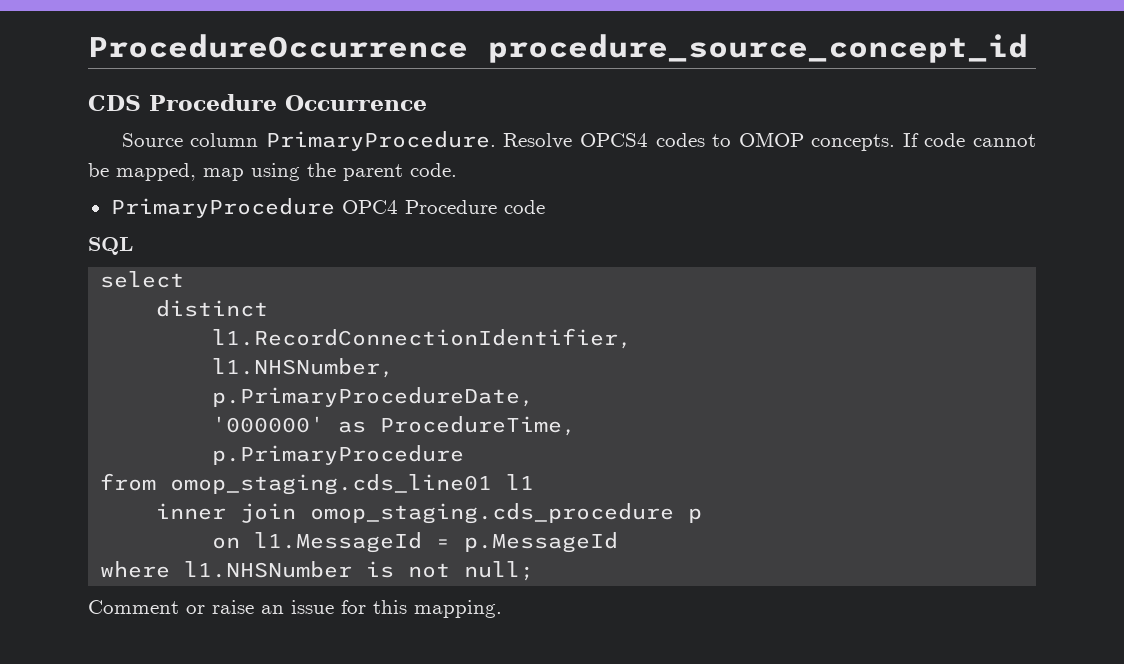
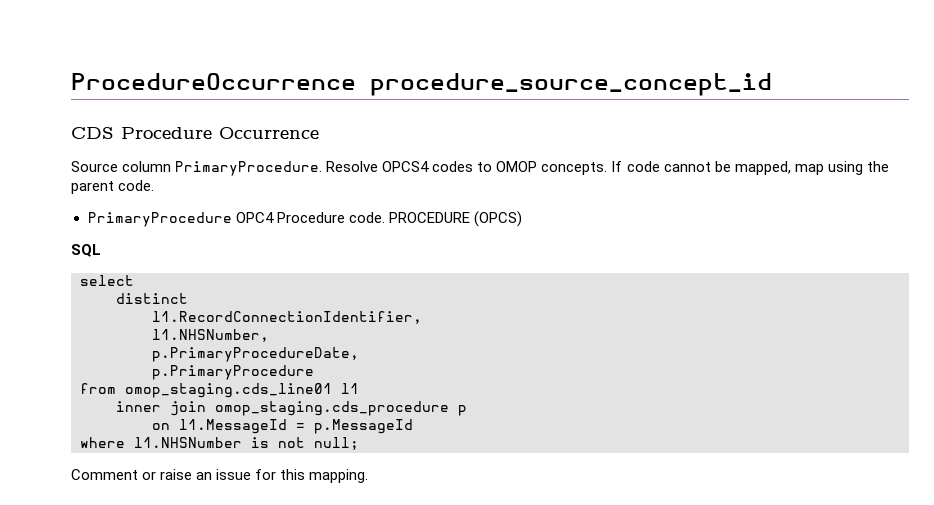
[503,200,545,214] code -> [348,211,522,227] code. PROCEDURE (OPCS)
[212,416,577,436] // '000000' as ProcedureTime, -> (359, 354) none

